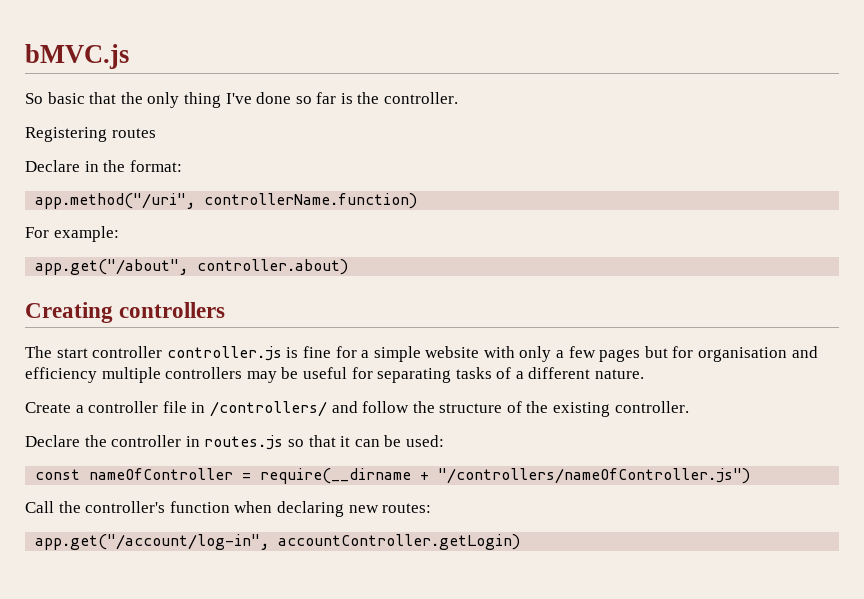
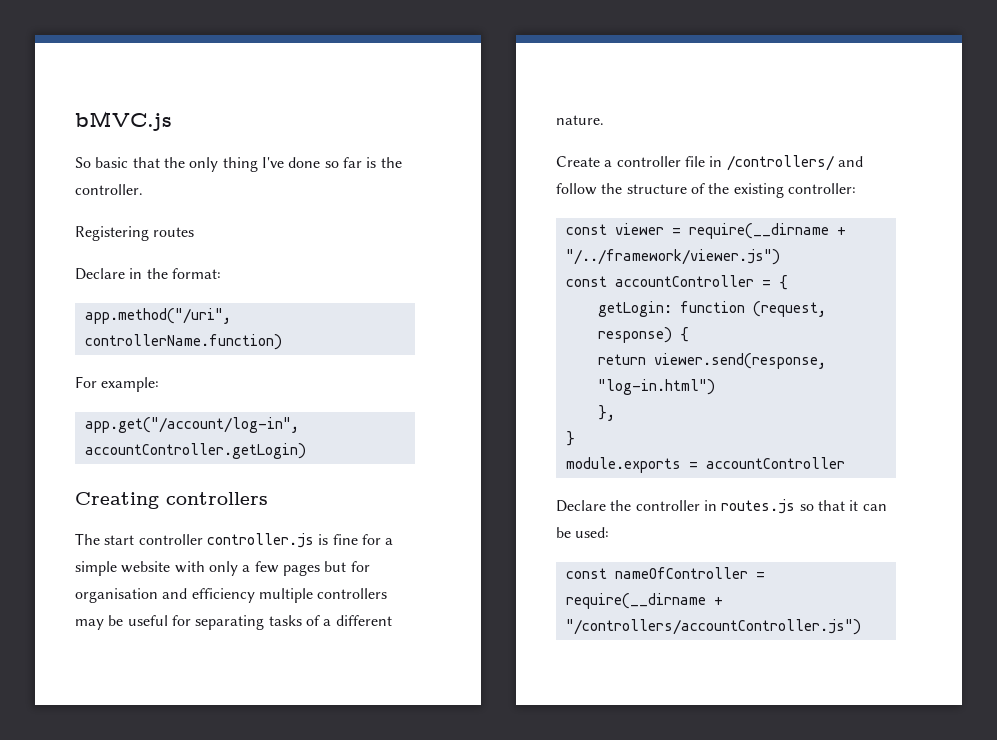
[35,259,349,275] app.get("/about", controller.about) -> [84,417,299,433] [84,443,306,459] app.get("/account/log-in", accountController.getLogin)
[614,401,689,413] controller. -> [787,183,856,194] [565,223,846,239] [565,249,780,265] [565,275,788,290] [597,301,826,317] [597,327,689,343] [597,353,826,369] [597,379,715,395] [597,405,615,421] [565,431,575,446] [565,457,845,473] controller: // const viewer = require(__dirname + "/../framework/viewer.js") // const accountController = { // getLogin: function (request, response) { // return viewer.send(response, "log-in.html") // }, // } // module.exports = accountController
[438,468,751,484] [25,501,432,517] [35,534,521,550] "/controllers/nameOfController.js") // Call the controller's function when declaring new routes: // app.get("/account/log-in", accountController.getLogin) -> [565,619,861,635] "/controllers/accountController.js")

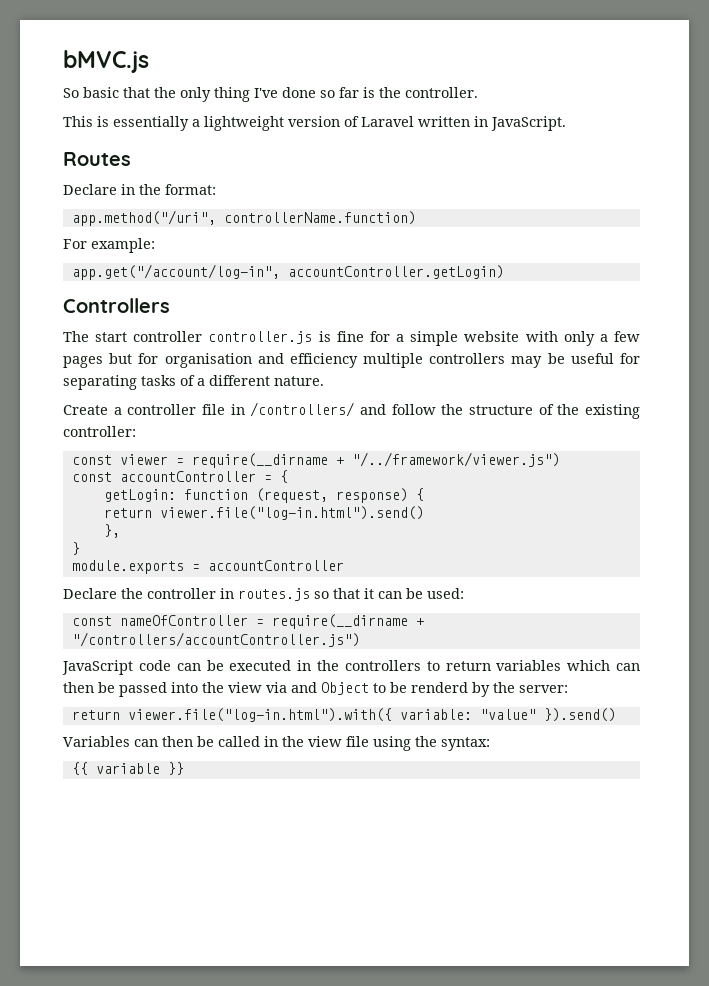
[75,226,195,241] Registering routes -> [63,116,566,131] [63,152,131,166] This is essentially a lightweight version of Laravel written in JavaScript. // Routes
[75,492,268,509] Creating controllers -> [63,298,170,313] Controllers
[653,353,826,369] [597,379,715,395] viewer.send(response, "log-in.html") -> [159,506,424,520] viewer.file("log-in.html").send()
(861, 627) none -> [62,660,640,675] [63,682,568,697] [71,708,616,722] [63,736,490,751] [71,762,184,775] // JavaScript code can be executed in the controllers to return variables which can then be passed into the view via and Object to be renderd by the server: // return viewer.file("log-in.html").with({ variable: "value" }).send() // Variables can then be called in the view file using the syntax: // {{ variable }}

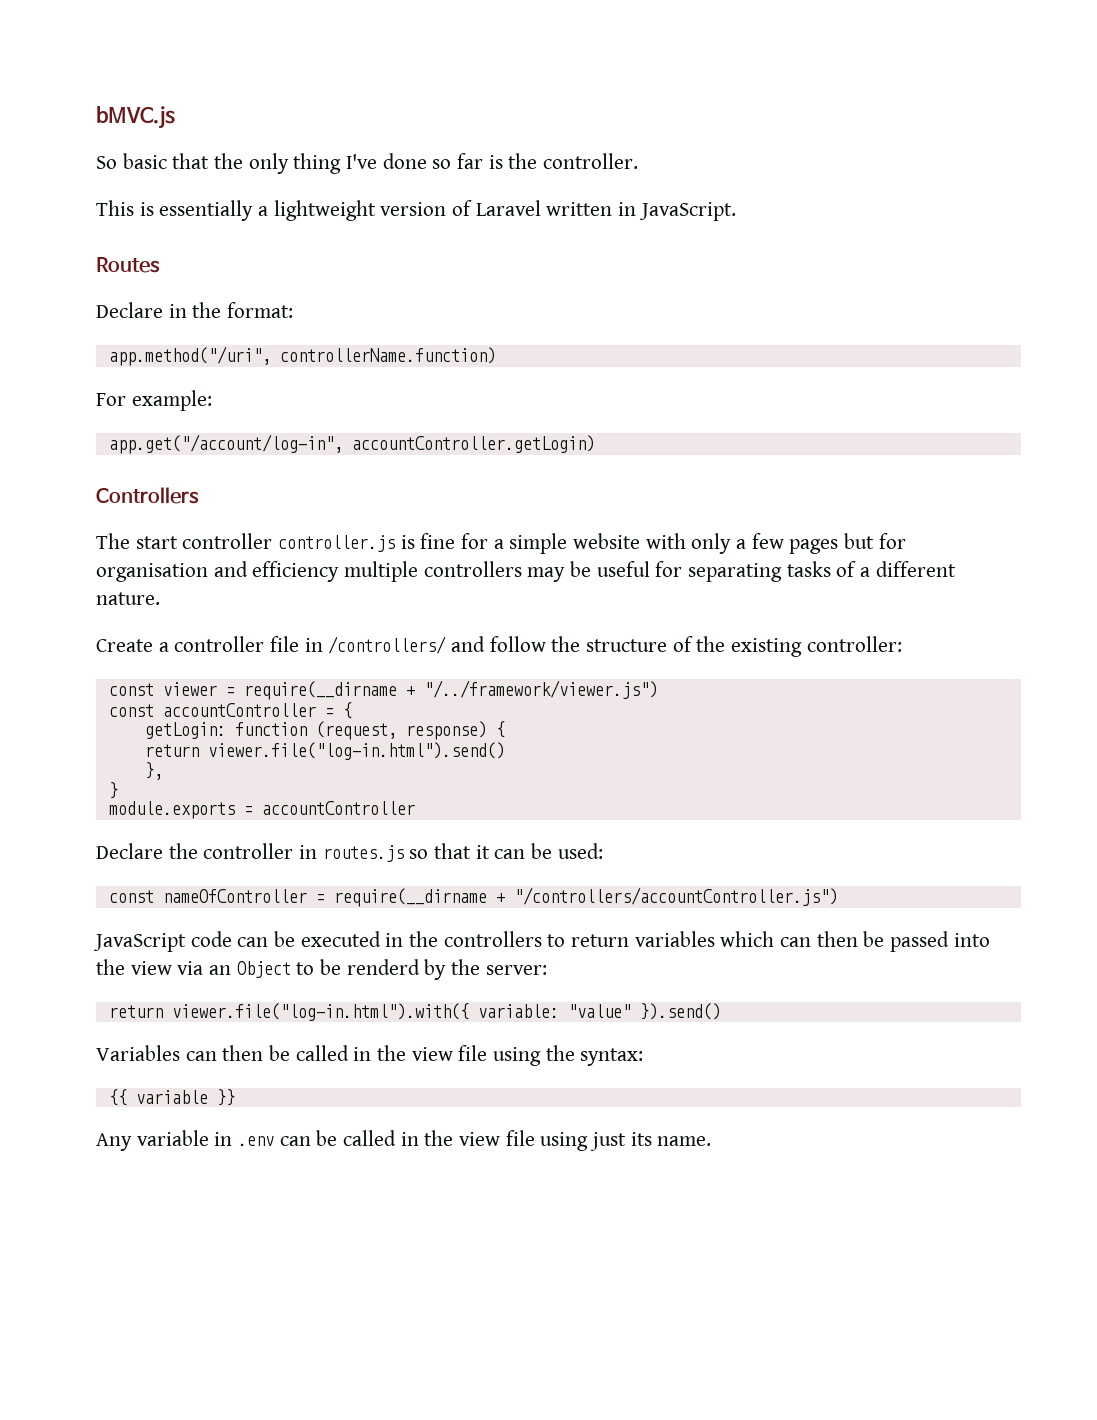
[291,682,317,693] and -> [209,965,232,975] an
(184, 768) none -> [96,1130,712,1151] // Any variable in .env can be called in the view file using just its name.

